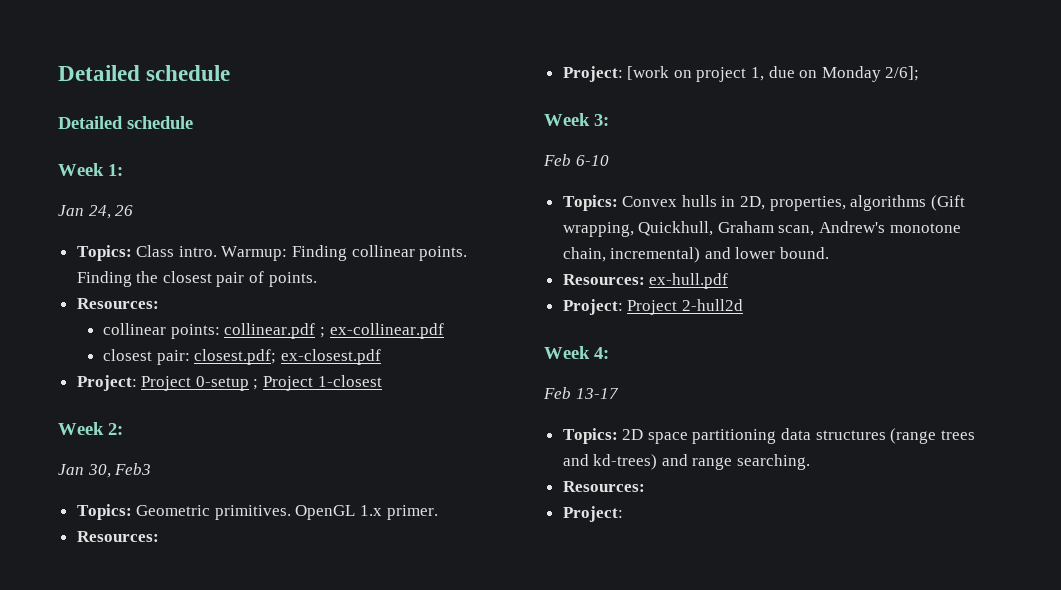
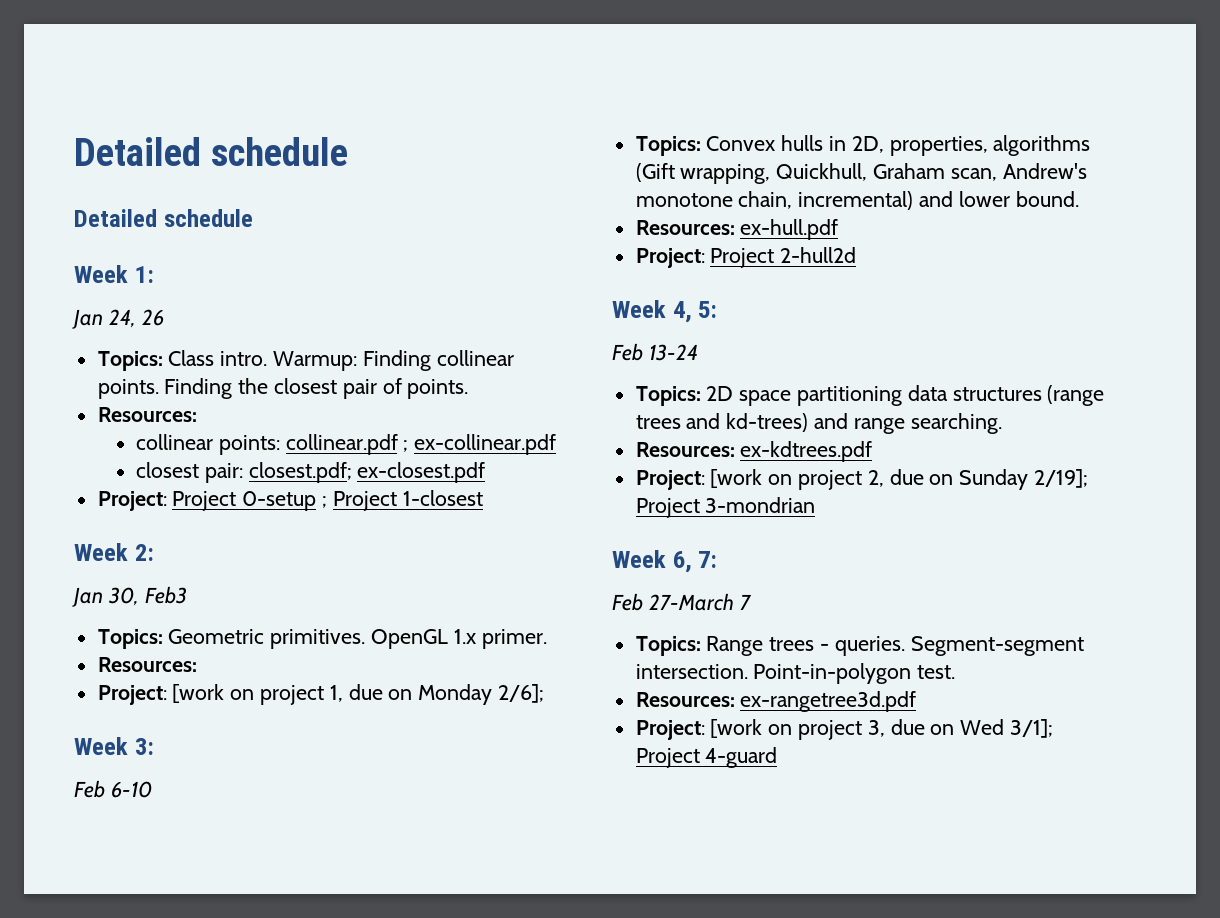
[594,347,609,359] [543,387,619,399] 4: // Feb 13-17 -> [672,301,718,323] [612,343,698,361] 4, 5: // Feb 13-24
[562,506,623,522] // Project: -> [740,441,873,462] [635,469,1089,490] [635,497,816,518] [612,550,718,573] [612,593,752,611] [635,636,1084,656] [635,663,956,684] [635,691,917,712] [635,719,1054,740] [635,747,778,768] ex-kdtrees.pdf // Project: [work on project 2, due on Sunday 2/19]; Project 3-mondrian // Week 6, 7: // Feb 27-March 7 // Topics: Range trees - queries. Segment-segment intersection. Point-in-polygon test. // Resources: ex-rangetree3d.pdf // Project: [work on project 3, due on Wed 3/1]; Project 4-guard

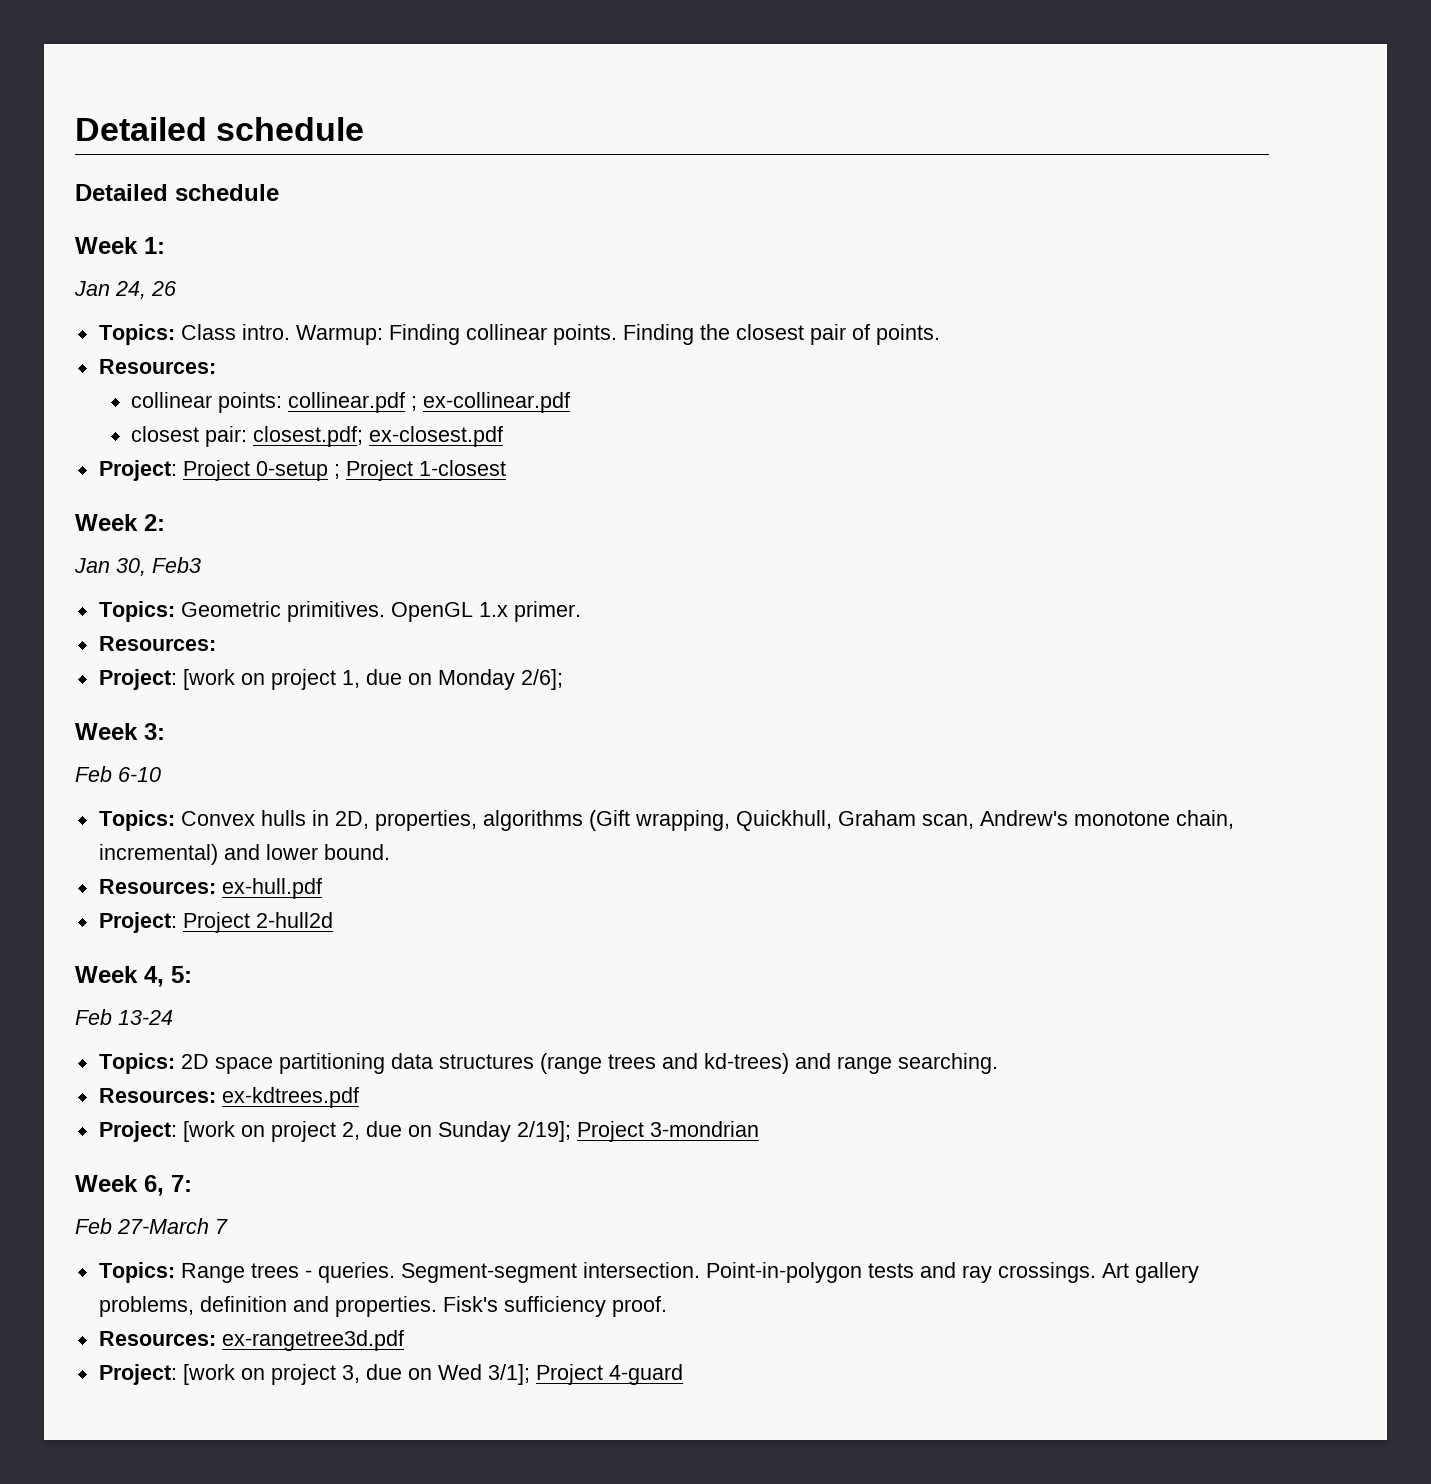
[917,665,956,679] test. -> [867,1262,1199,1283] [98,1296,667,1317] tests and ray crossings. Art gallery problems, definition and properties. Fisk's sufficiency proof.

